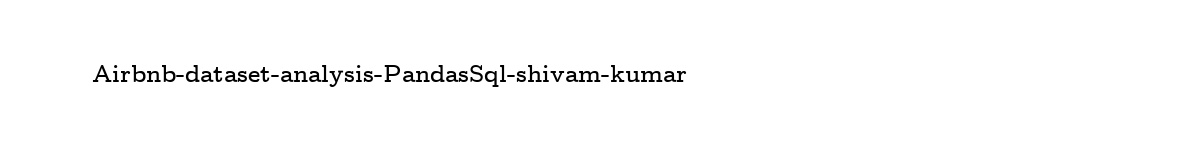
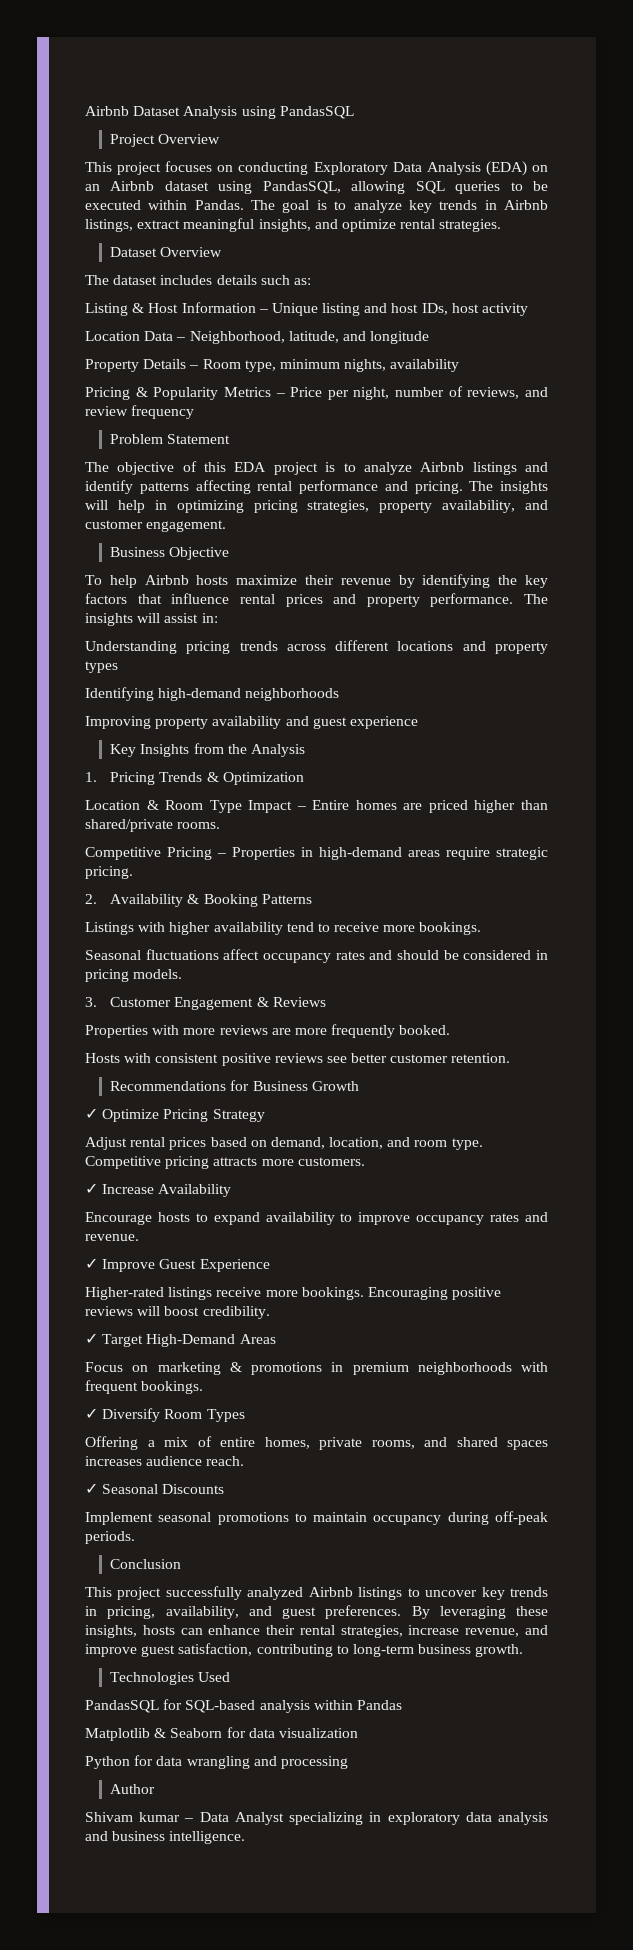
[92,65,687,87] Airbnb-dataset-analysis-PandasSql-shivam-kumar -> [85,106,354,119] [110,134,221,147] [85,161,548,176] [85,181,548,194] [85,200,549,213] [85,218,502,232] [110,247,223,257] [85,275,311,285] [85,302,529,316] [85,331,430,344] [85,359,460,372] [85,386,548,400] [85,405,195,419] [110,434,231,444] [85,461,548,475] [85,480,548,494] [85,500,548,513] [85,520,227,532] [110,547,230,560] [85,574,548,588] [85,593,548,607] [85,613,218,626] [85,640,548,654] [85,661,118,673] [85,687,340,701] [85,716,418,729] [110,743,305,757] [85,772,304,785] [85,800,548,813] [85,819,221,832] [85,847,548,860] [85,866,133,879] [85,894,312,907] [85,922,482,935] [85,949,548,963] [85,969,183,982] [85,997,326,1010] [85,1024,451,1038] [85,1053,511,1066] [110,1080,359,1091] [85,1108,265,1122] [85,1137,483,1150] [85,1156,365,1169] [85,1183,232,1197] [85,1212,549,1225] [85,1234,139,1241] [85,1258,270,1272] [85,1287,502,1300] [85,1306,270,1319] [85,1333,276,1347] [85,1362,548,1375] [85,1380,204,1394] [85,1408,245,1422] [85,1436,548,1450] [85,1456,245,1466] [85,1483,225,1494] [85,1511,548,1525] [85,1531,135,1544] [110,1559,182,1569] [85,1586,548,1600] [85,1605,548,1619] [85,1625,548,1638] [85,1643,524,1657] [110,1672,231,1685] [85,1699,402,1713] [85,1727,358,1741] [85,1755,348,1769] [110,1784,156,1794] [85,1812,548,1825] [85,1831,246,1844] Airbnb Dataset Analysis using PandasSQL // Project Overview // This project focuses on conducting Exploratory Data Analysis (EDA) on an Airbnb dataset using PandasSQL, allowing SQL queries to be executed within Pandas. The goal is to analyze key trends in Airbnb listings, extract meaningful insights, and optimize rental strategies. // Dataset Overview // The dataset includes details such as: // Listing & Host Information – Unique listing and host IDs, host activity // Location Data – Neighborhood, latitude, and longitude // Property Details – Room type, minimum nights, availability // Pricing & Popularity Metrics – Price per night, number of reviews, and review frequency // Problem Statement // The objective of this EDA project is to analyze Airbnb listings and identify patterns affecting rental performance and pricing. The insights will help in optimizing pricing strategies, property availability, and customer engagement. // Business Objective // To help Airbnb hosts maximize their revenue by identifying the key factors that influence rental prices and property performance. The insights will assist in: // Understanding pricing trends across different locations and property types // Identifying high-demand neighborhoods // Improving property availability and guest experience // Key Insights from the Analysis // 1. Pricing Trends & Optimization // Location & Room Type Impact – Entire homes are priced higher than shared/private rooms. // Competitive Pricing – Properties in high-demand areas require strategic pricing. // 2. Availability & Booking Patterns // Listings with higher availability tend to receive more bookings. // Seasonal fluctuations affect occupancy rates and should be considered in pricing models. // 3. Customer Engagement & Reviews // Properties with more reviews are more frequently booked. // Hosts with consistent positive reviews see better customer retention. // Recommendations for Business Growth // ✓ Optimize Pricing Strategy // Adjust rental prices based on demand, location, and room type. Competitive pricing attracts more customers. // ✓ Increase Availability // Encourage hosts to expand availability to improve occupancy rates and revenue. // ✓ Improve Guest Experience // Higher-rated listings receive more bookings. Encouraging positive reviews will boost credibility. // ✓ Target High-Demand Areas // Focus on marketing & promotions in premium neighborhoods with frequent bookings. // ✓ Diversify Room Types // Offering a mix of entire homes, private rooms, and shared spaces increases audience reach. // ✓ Seasonal Discounts // Implement seasonal promotions to maintain occupancy during off-peak periods. // Conclusion // This project successfully analyzed Airbnb listings to uncover key trends in pricing, availability, and guest preferences. By leveraging these insights, hosts can enhance their rental strategies, increase revenue, and improve guest satisfaction, contributing to long-term business growth. // Technologies Used // PandasSQL for SQL-based analysis within Pandas // Matplotlib & Seaborn for data visualization // Python for data wrangling and processing // Author // Shivam kumar – Data Analyst specializing in exploratory data analysis and business intelligence.

